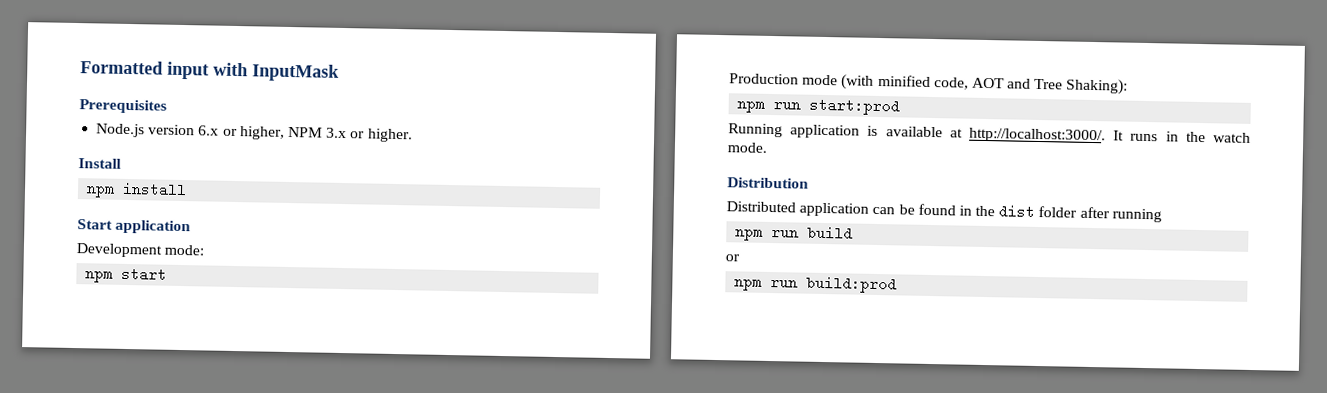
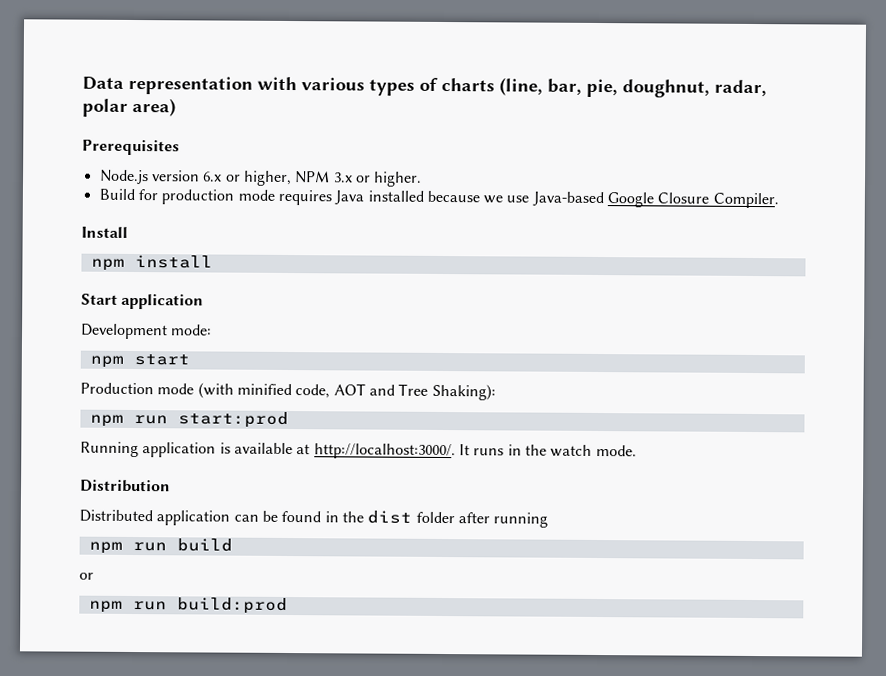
[80,60,339,82] Formatted input with InputMask -> [82,75,767,98] [82,97,176,117] Data representation with various types of charts (line, bar, pie, doughnut, radar, polar area)
(413, 135) none -> [98,188,779,209] // Build for production mode requires Java installed because we use Java-based Google Closure Compiler.

